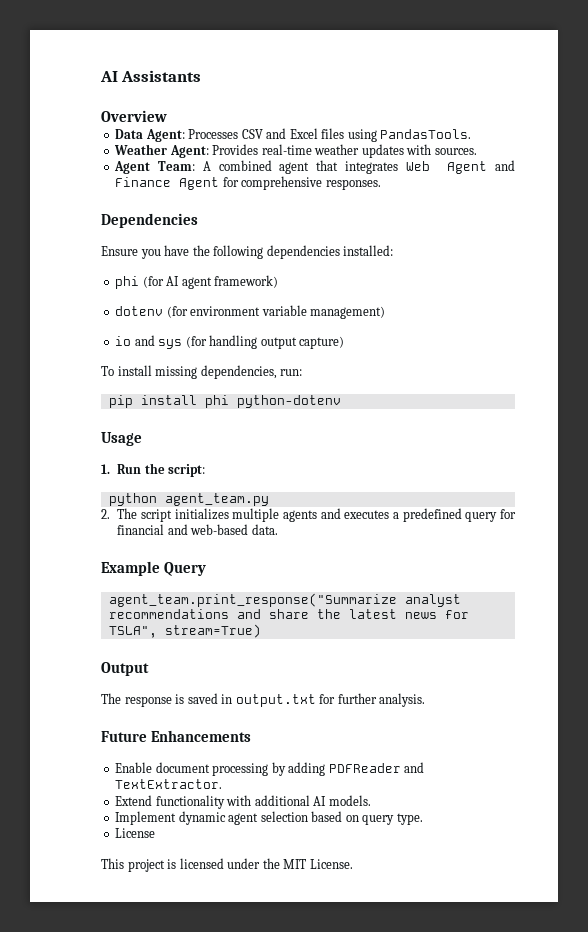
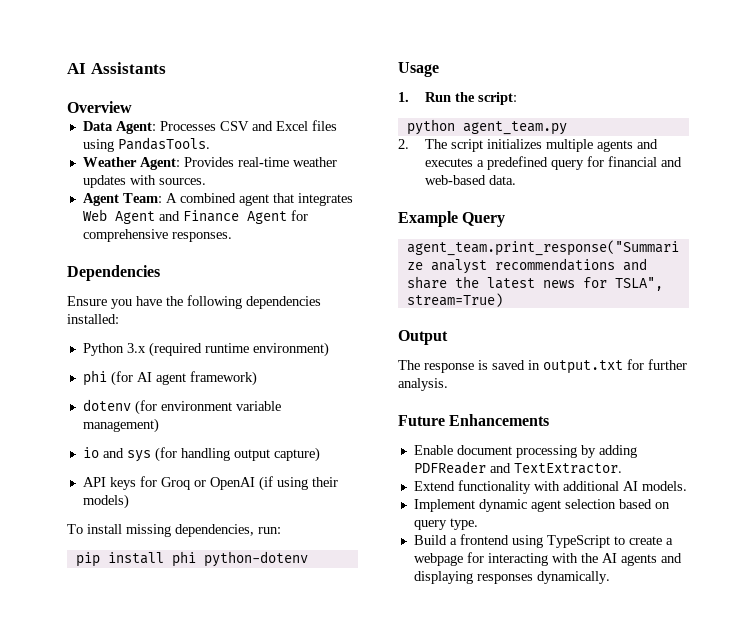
(394, 250) none -> [82,342,329,357] // Python 3.x (required runtime environment)
(345, 342) none -> [82,476,338,491] [82,494,129,509] // API keys for Groq or OpenAI (if using their models)
[115,828,156,838] [101,858,353,872] License // This project is licensed under the MIT License. -> [413,534,673,548] [413,552,682,566] [413,571,610,584] Build a frontend using TypeScript to create a webpage for interacting with the AI agents and displaying responses dynamically.

